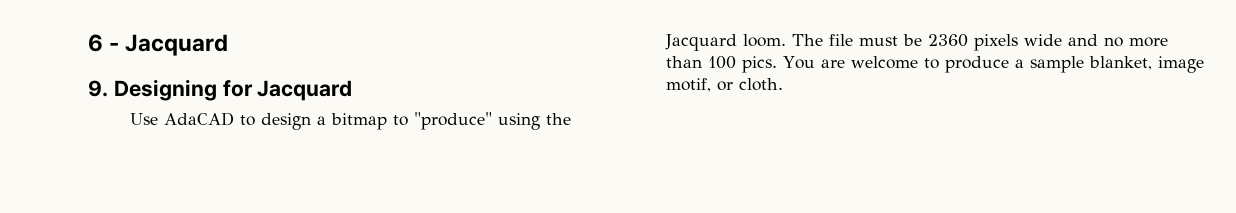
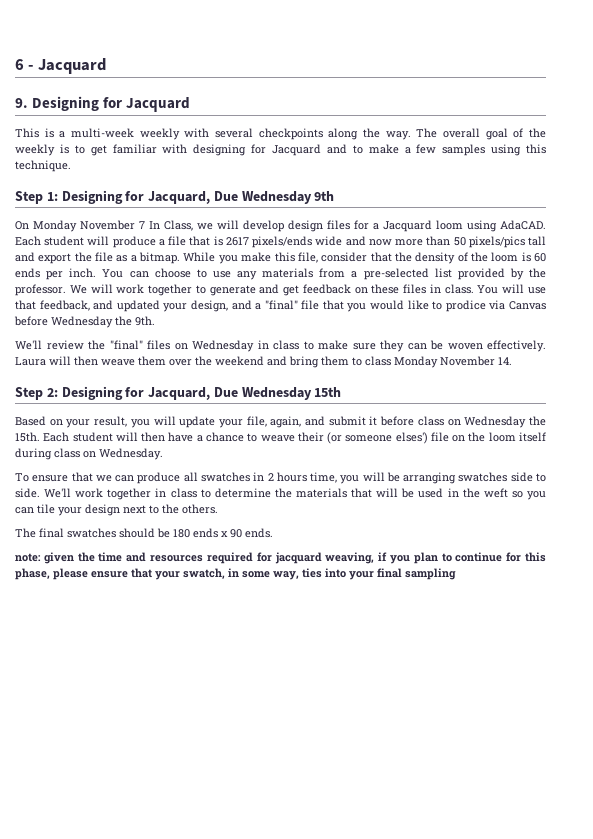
[130,112,572,130] [665,34,1018,51] Use AdaCAD to design a bitmap to "produce" using the Jacquard loom. The file must be 2360 pixels -> [15,128,547,140] [15,144,546,156] [15,160,71,172] [15,190,335,204] [15,220,546,232] [15,236,313,248] This is a multi-week weekly with several checkpoints along the way. The overall goal of the weekly is to get familiar with designing for Jacquard and to make a few samples using this technique. // Step 1: Designing for Jacquard, Due Wednesday 9th // On Monday November 7 In Class, we will develop design files for a Jacquard loom using AdaCAD. Each student will produce a file that is 2617 pixels/ends
[1104,37,1123,47] no -> [368,239,392,246] now
[708,56,1204,73] [666,78,783,92] 100 pics. You are welcome to produce a sample blanket, image motif, or cloth. -> [453,236,547,248] [15,252,547,264] [15,268,546,280] [15,284,546,296] [15,300,546,312] [14,316,155,328] [15,340,546,352] [15,356,512,368] [15,386,342,400] [15,416,546,428] [15,432,546,444] [15,448,163,460] [15,472,546,484] [15,488,546,500] [15,504,218,516] [15,528,273,538] [15,552,546,564] [15,568,456,580] 50 pixels/pics tall and export the file as a bitmap. While you make this file, consider that the density of the loom is 60 ends per inch. You can choose to use any materials from a pre-selected list provided by the professor. We will work together to generate and get feedback on these files in class. You will use that feedback, and updated your design, and a "final" file that you would like to prodice via Canvas before Wednesday the 9th. // We'll review the "final" files on Wednesday in class to make sure they can be woven effectively. Laura will then weave them over the weekend and bring them to class Monday November 14. // Step 2: Designing for Jacquard, Due Wednesday 15th // Based on your result, you will update your file, again, and submit it before class on Wednesday the 15th. Each student will then have a chance to weave their (or someone elses') file on the loom itself during class on Wednesday. // To ensure that we can produce all swatches in 2 hours time, you will be arranging swatches side to side. We'll work together in class to determine the materials that will be used in the weft so you can tile your design next to the others. // The final swatches should be 180 ends x 90 ends. // note: given the time and resources required for jacquard weaving, if you plan to continue for this phase, please ensure that your swatch, in some way, ties into your final sampling

